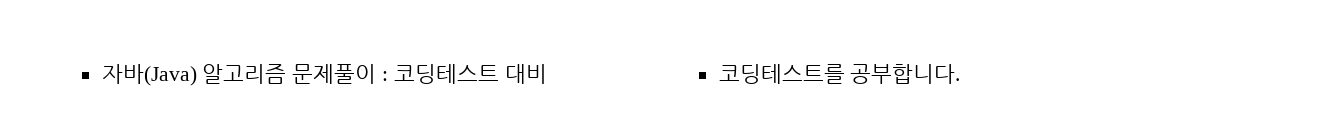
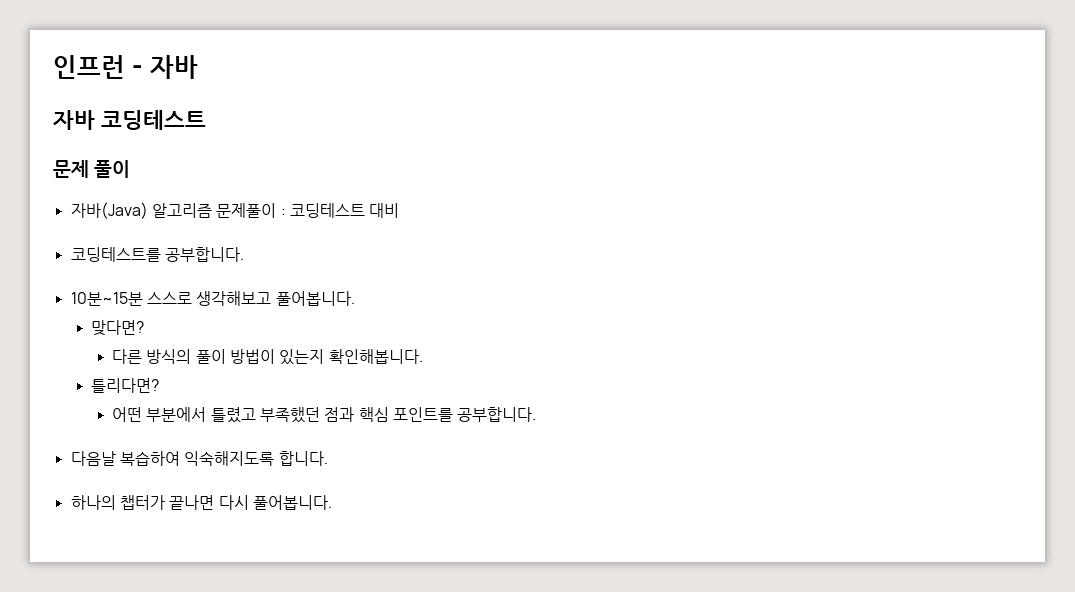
(101, 75) none -> [53,55,198,79] [53,110,206,130] [53,160,130,178] 인프런 - 자바 // 자바 코딩테스트 // 문제 풀이 //
(961, 74) none -> [70,291,355,306] [91,320,145,336] [111,349,423,365] [91,378,160,393] [111,407,537,423] [70,451,328,466] [70,495,332,510] // 10분~15분 스스로 생각해보고 풀어봅니다. // 맞다면? // 다른 방식의 풀이 방법이 있는지 확인해봅니다. // 틀리다면? // 어떤 부분에서 틀렸고 부족했던 점과 핵심 포인트를 공부합니다. // 다음날 복습하여 익숙해지도록 합니다. // 하나의 챕터가 끝나면 다시 풀어봅니다.

